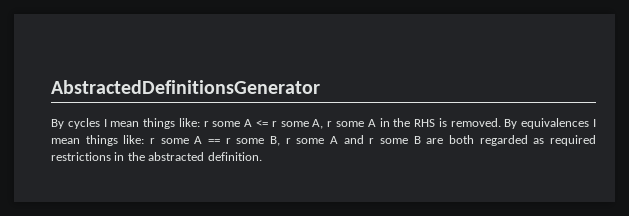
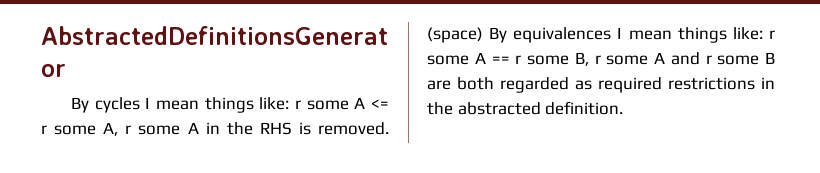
(501, 122) none -> [427,27,483,43] (space)

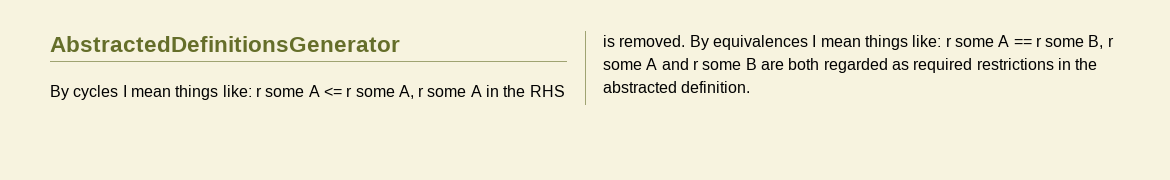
[427,27,483,43] (space) -> (686, 41) none

